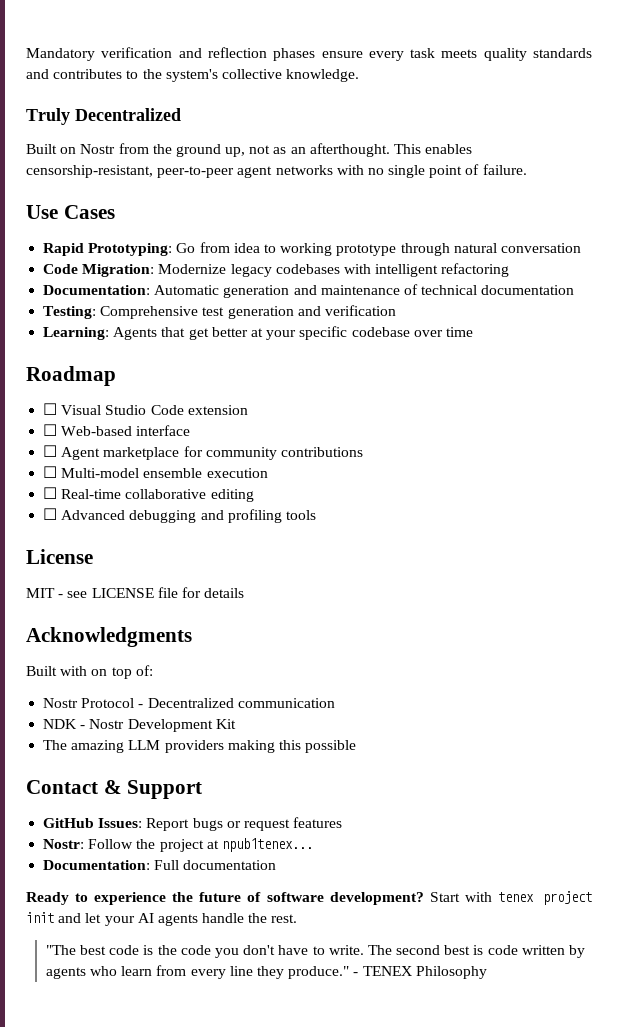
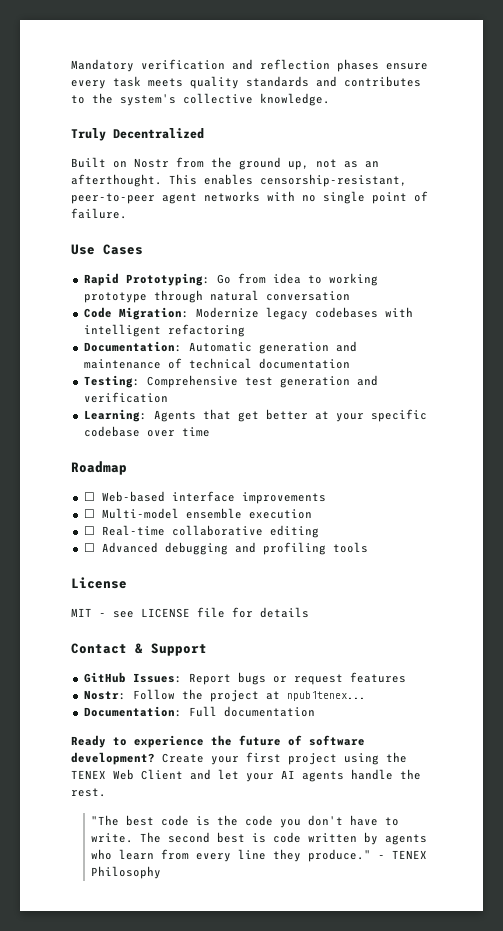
[61,405,248,415] [43,424,191,436] [43,445,363,460] Visual Studio Code extension // ☐ Web-based interface // ☐ Agent marketplace for community contributions -> [101,491,326,504] Web-based interface improvements
[26,627,192,647] [26,665,153,679] [43,698,335,708] [43,719,236,732] [43,740,357,753] // Acknowledgments // Built with on top of: // Nostr Protocol - Decentralized communication // NDK - Nostr Development Kit // The amazing LLM providers making this possible -> (309, 612) none
[429,891,592,905] [26,912,54,923] Start with tenex project init -> [162,752,407,765] [71,769,183,780] Create your first project using the TENEX Web Client

